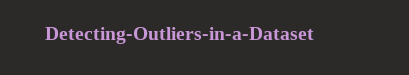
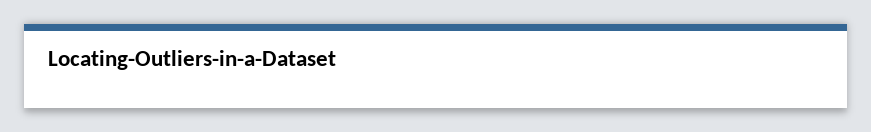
[45,27,314,44] Detecting-Outliers-in-a-Dataset -> [48,50,336,70] Locating-Outliers-in-a-Dataset

